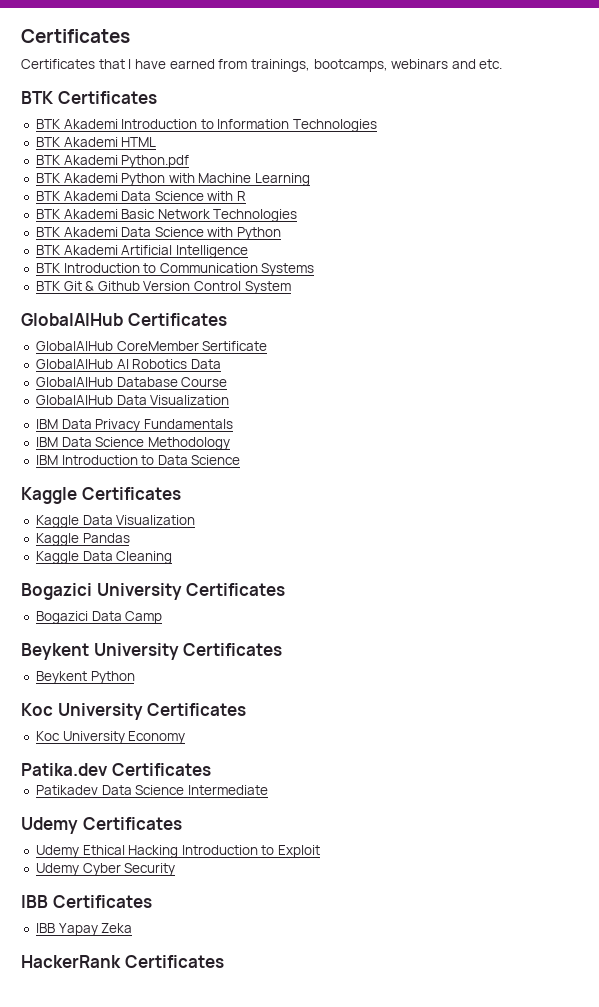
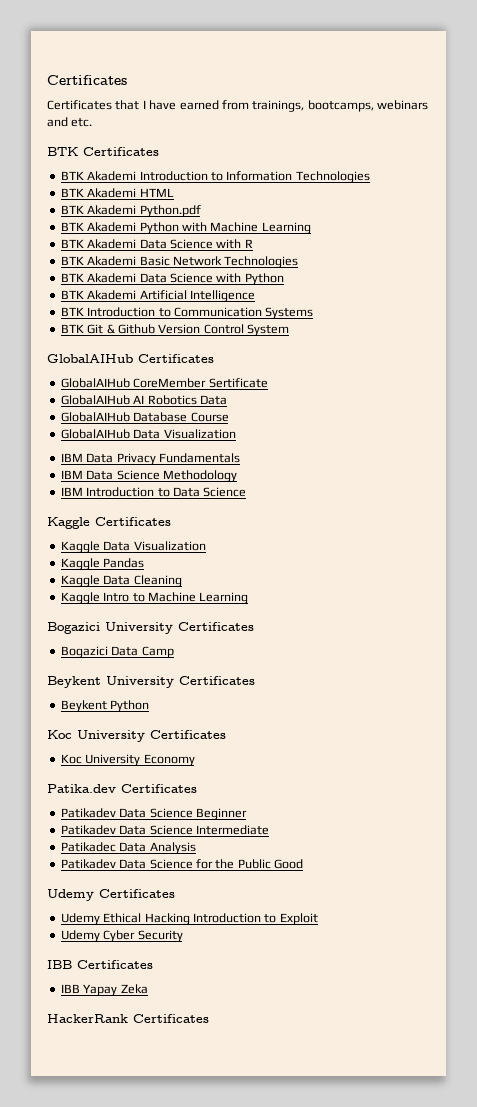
(173, 557) none -> [60,592,249,604] // Kaggle Intro to Machine Learning
(211, 769) none -> [60,808,247,820] // Patikadev Data Science Beginner
(268, 790) none -> [60,842,196,854] [60,859,303,869] // Patikadec Data Analysis // Patikadev Data Science for the Public Good

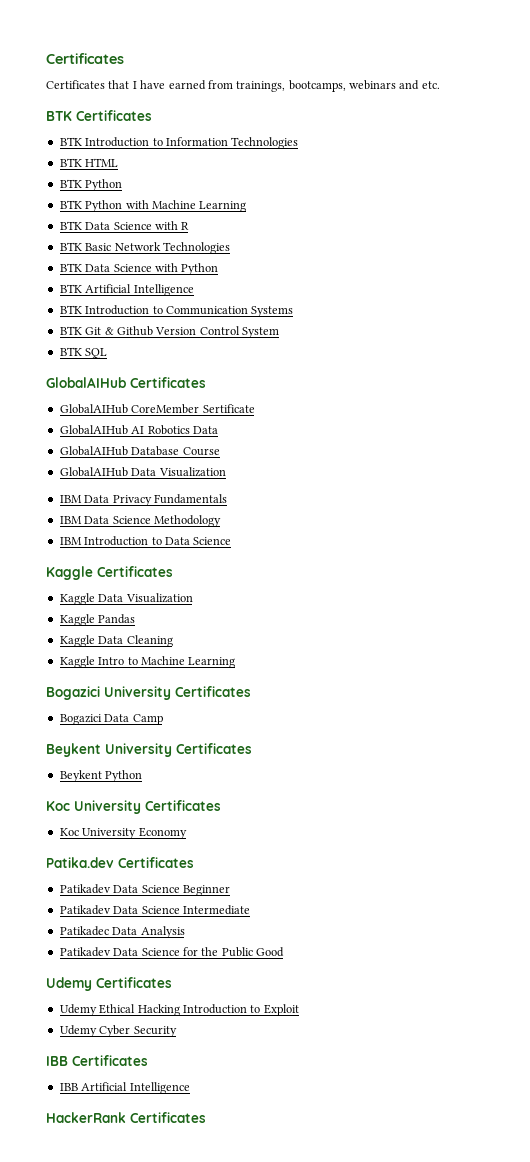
[87,171,137,181] Akademi -> (82, 141) none
[87,188,137,198] Akademi -> (82, 162) none
[87,205,201,217] [60,222,137,232] Akademi Python.pdf // BTK Akademi -> [85,179,123,191] [59,200,82,209] Python // BTK
[87,239,137,249] Akademi -> (82, 225) none
[87,256,137,266] Akademi -> (82, 246) none
[87,273,137,283] Akademi -> (82, 267) none
[87,290,137,300] Akademi -> (82, 288) none
(289, 330) none -> [59,347,108,359] // BTK SQL
[83,984,148,996] Yapay Zeka -> [81,1082,190,1094] Artificial Intelligence

